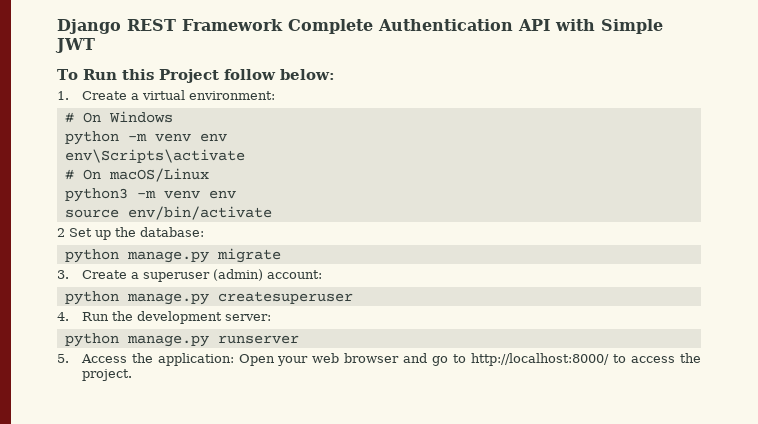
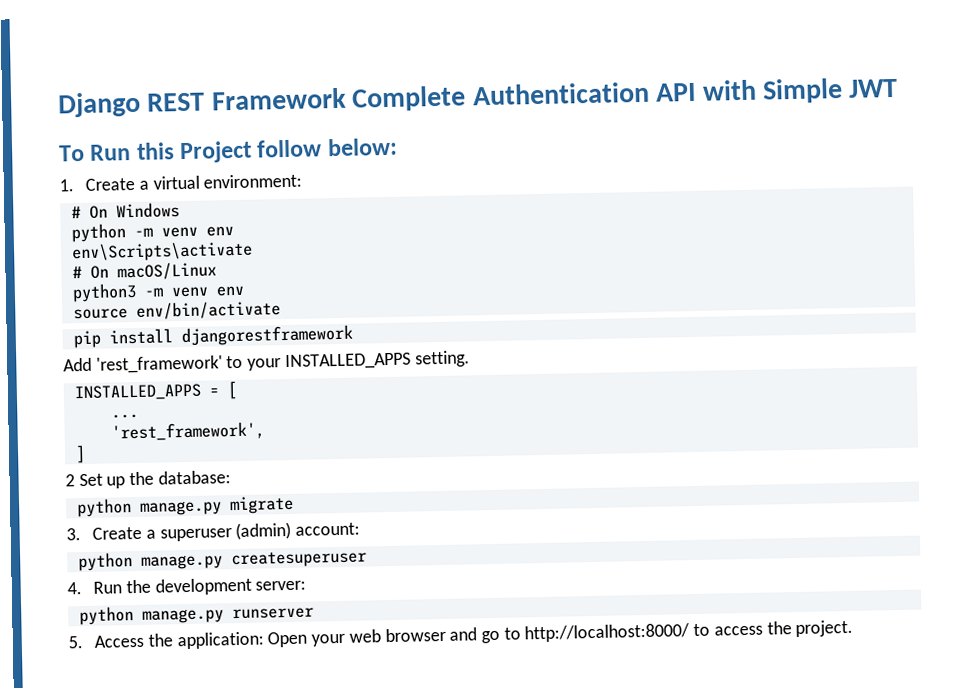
(272, 213) none -> [72,324,353,349] [63,350,470,374] [73,380,238,402] [110,413,139,419] [110,421,265,442] [74,444,86,464] // pip install djangorestframework // Add 'rest_framework' to your INSTALLED_APPS setting. // INSTALLED_APPS = [ // ... // 'rest_framework', // ]

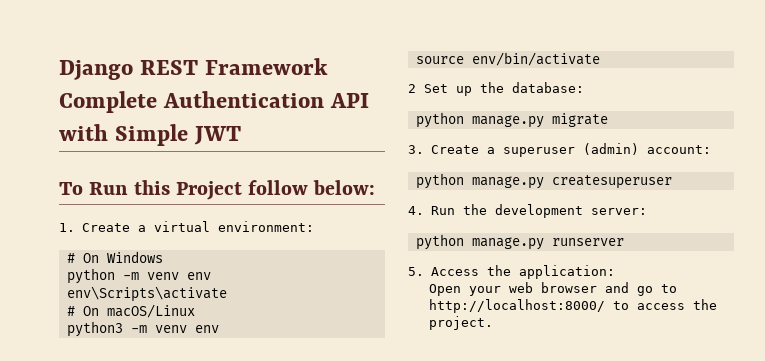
[72,324,353,349] [63,350,470,374] [73,380,238,402] [110,413,139,419] [110,421,265,442] [74,444,86,464] // pip install djangorestframework // Add 'rest_framework' to your INSTALLED_APPS setting. // INSTALLED_APPS = [ // ... // 'rest_framework', // ] -> (600, 59) none
(264, 640) none -> (615, 272) //

